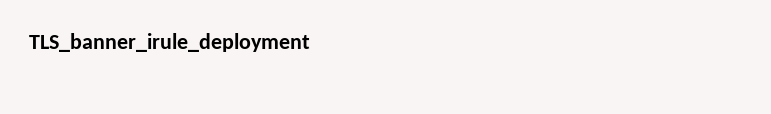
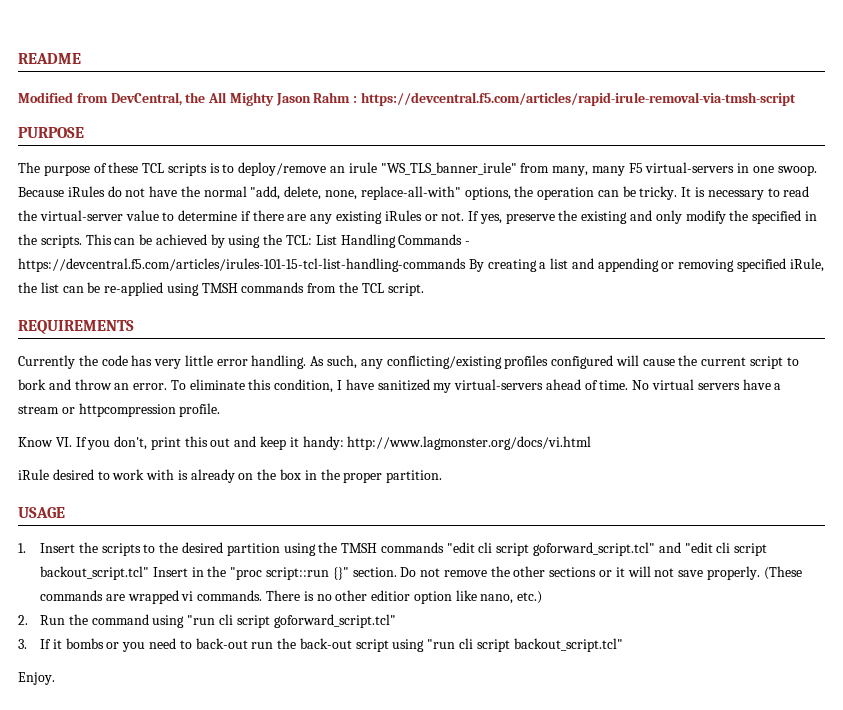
[29,33,310,52] TLS_banner_irule_deployment -> [18,53,81,64] [18,92,797,106] [18,127,84,138] [18,162,817,176] [18,186,810,200] [18,210,817,224] [18,234,471,248] [18,258,824,272] [18,282,424,296] [18,320,134,334] [18,355,799,369] [18,379,782,393] [18,403,221,417] [18,436,592,450] [18,469,443,483] [18,507,65,518] [18,542,768,556] [40,566,802,580] [40,590,543,604] [18,614,396,628] [18,638,623,652] [18,672,55,685] README // Modified from DevCentral, the All Mighty Jason Rahm : https://devcentral.f5.com/articles/rapid-irule-removal-via-tmsh-script // PURPOSE // The purpose of these TCL scripts is to deploy/remove an irule "WS_TLS_banner_irule" from many, many F5 virtual-servers in one swoop. Because iRules do not have the normal "add, delete, none, replace-all-with" options, the operation can be tricky. It is necessary to read the virtual-server value to determine if there are any existing iRules or not. If yes, preserve the existing and only modify the specified in the scripts. This can be achieved by using the TCL: List Handling Commands - https://devcentral.f5.com/articles/irules-101-15-tcl-list-handling-commands By creating a list and appending or removing specified iRule, the list can be re-applied using TMSH commands from the TCL script. // REQUIREMENTS // Currently the code has very little error handling. As such, any conflicting/existing profiles configured will cause the current script to bork and throw an error. To eliminate this condition, I have sanitized my virtual-servers ahead of time. No virtual servers have a stream or httpcompression profile. // Know VI. If you don't, print this out and keep it handy: http://www.lagmonster.org/docs/vi.html // iRule desired to work with is already on the box in the proper partition. // USAGE // 1. Insert the scripts to the desired partition using the TMSH commands "edit cli script goforward_script.tcl" and "edit cli script backout_script.tcl" Insert in the "proc script::run {}" section. Do not remove the other sections or it will not save properly. (These commands are wrapped vi commands. There is no other editior option like nano, etc.) // 2. Run the command using "run cli script goforward_script.tcl" // 3. If it bombs or you need to back-out run the back-out script using "run cli script backout_script.tcl" // Enjoy.

